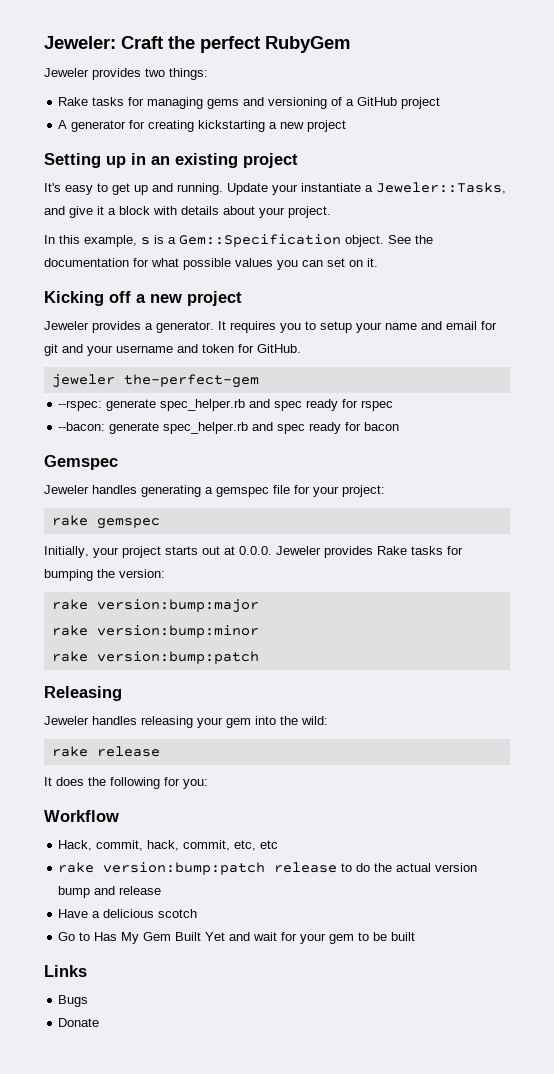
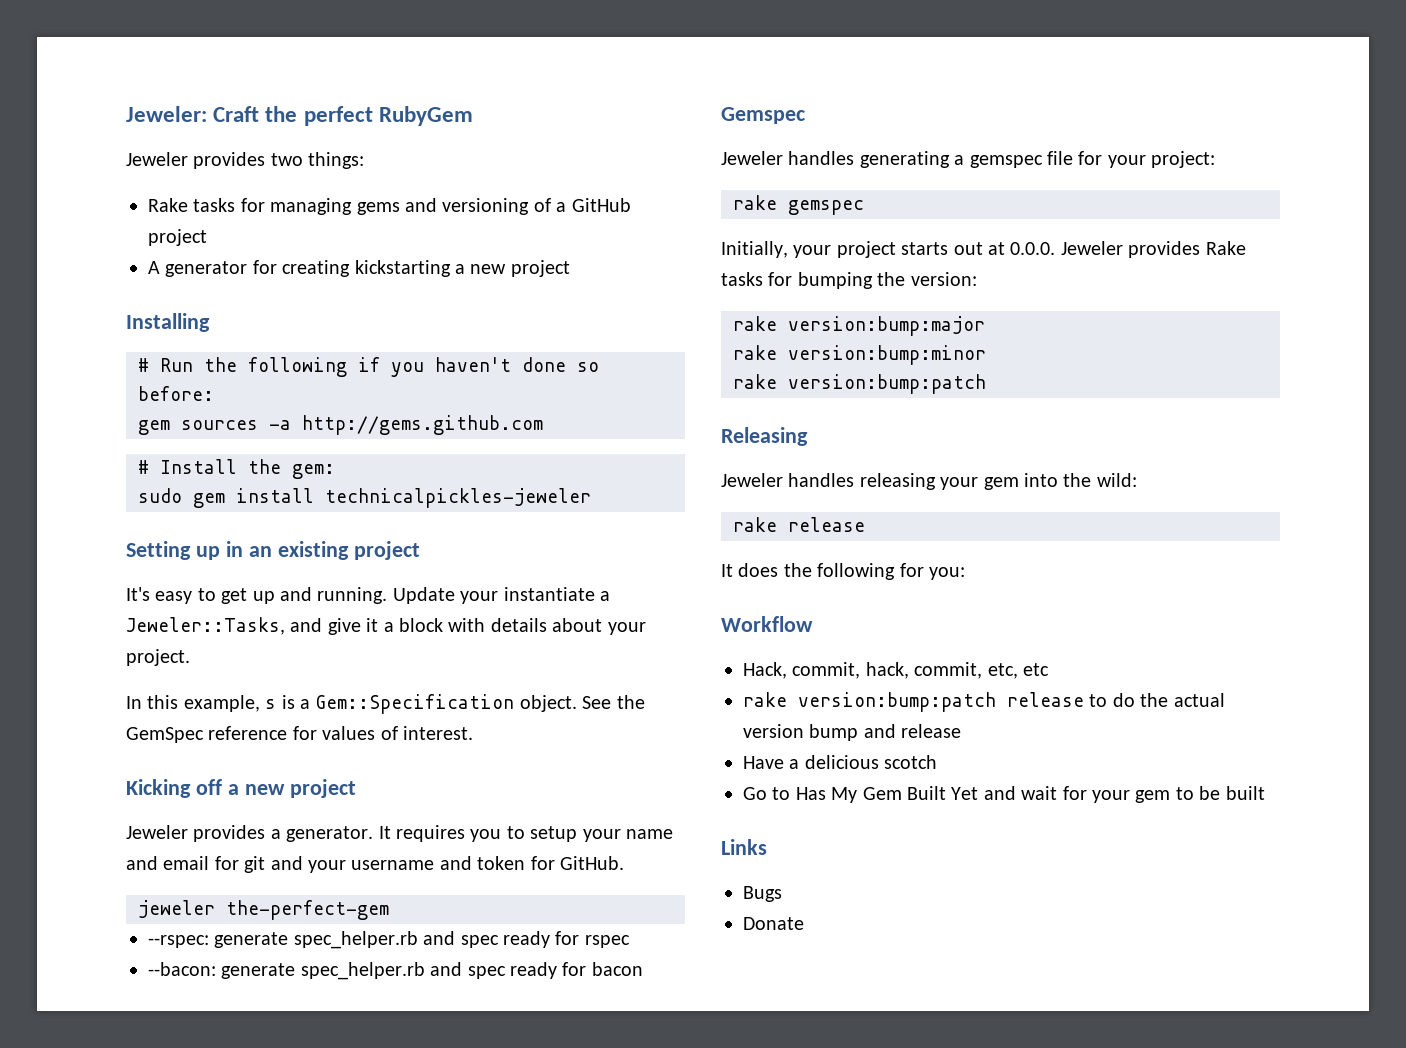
(347, 126) none -> [126,313,210,332] [138,357,599,377] [138,386,214,401] [138,415,543,435] [138,459,335,479] [138,488,591,508] // Installing // # Run the following if you haven't done so before: // gem sources -a http://gems.github.com // # Install the gem: // sudo gem install technicalpickles-jeweler
[44,258,378,270] documentation for what possible values you can set on it. -> [126,726,473,743] GemSpec reference for values of interest.

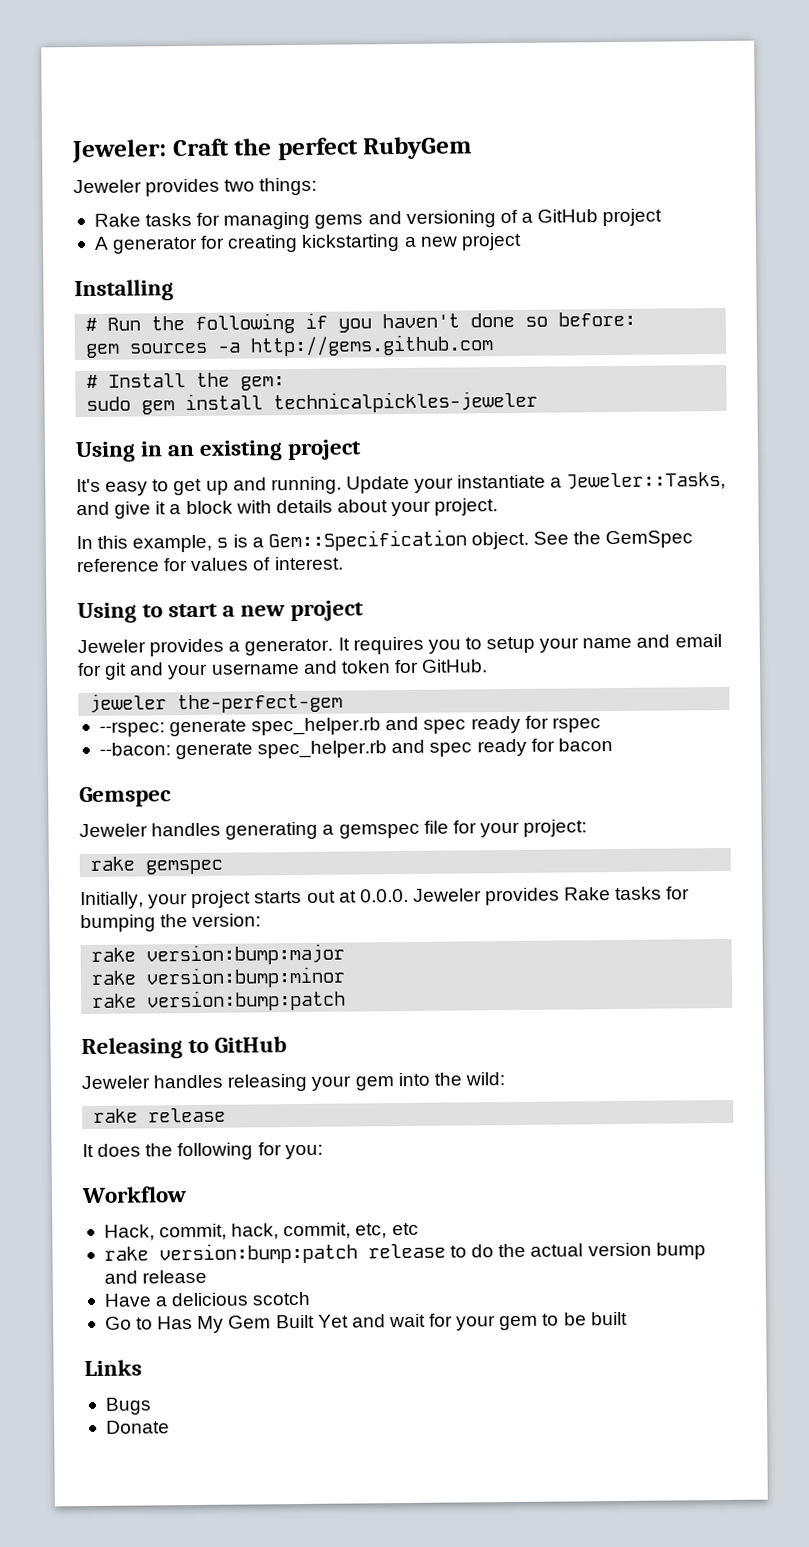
[126,541,220,560] Setting up -> [75,441,136,463] Using
[126,779,222,798] Kicking off -> [77,602,219,624] Using to start
(808, 436) none -> [188,1036,288,1054] to GitHub

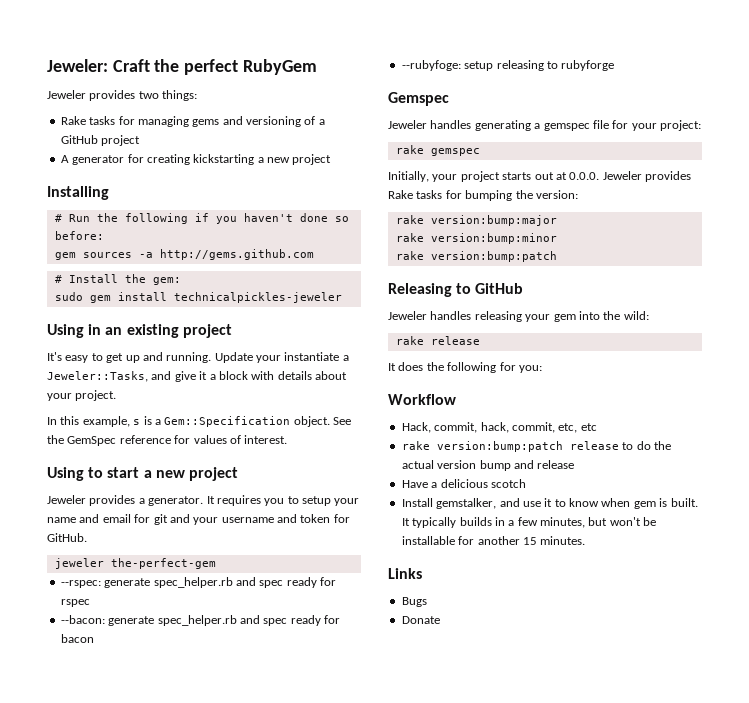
(613, 745) none -> [401,60,615,71] // --rubyfoge: setup releasing to rubyforge
[104,1311,628,1333] Go to Has My Gem Built Yet and wait for your gem to be built -> [401,498,698,509] [401,517,657,528] [401,536,586,545] Install gemstalker, and use it to know when gem is built. It typically builds in a few minutes, but won't be installable for another 15 minutes.

